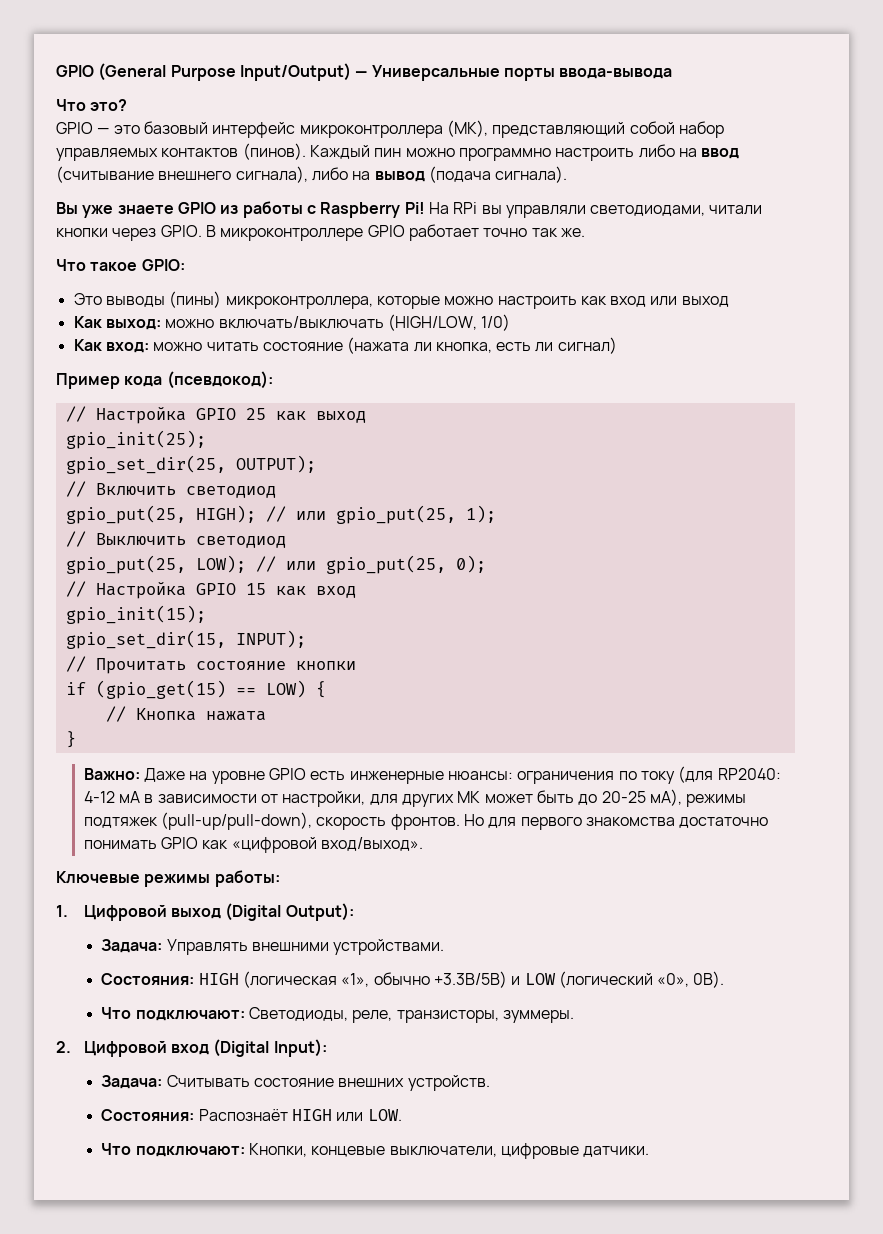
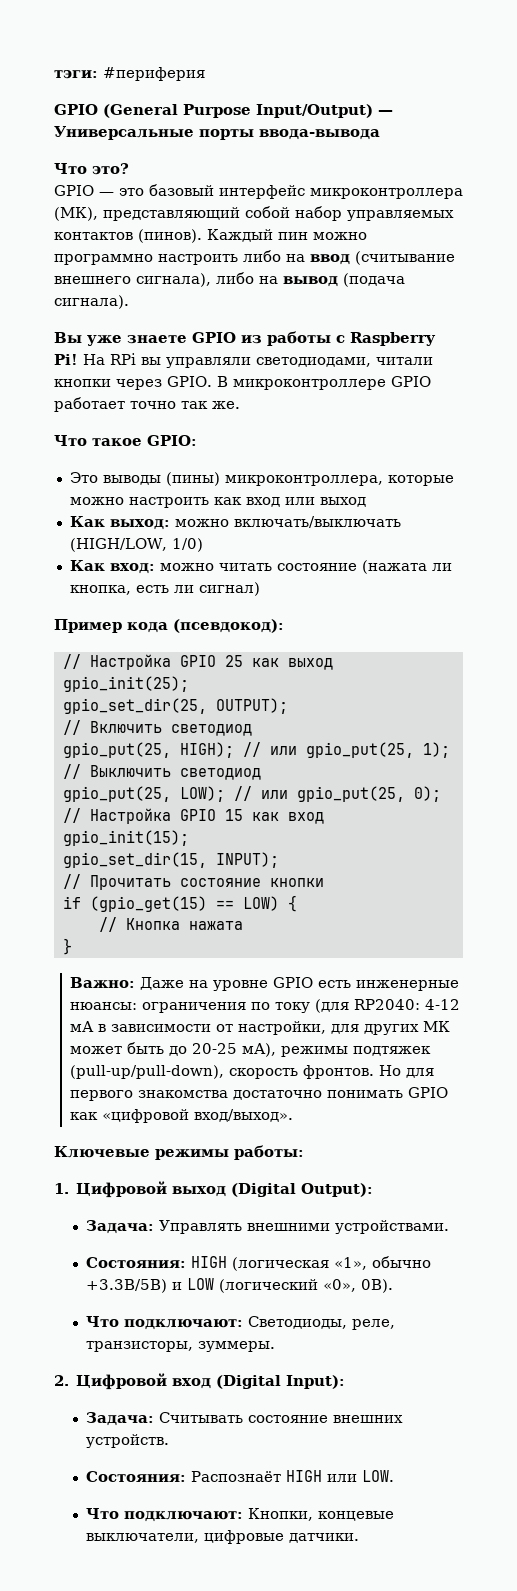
(56, 71) none -> [54,67,205,81] тэги: #периферия //

